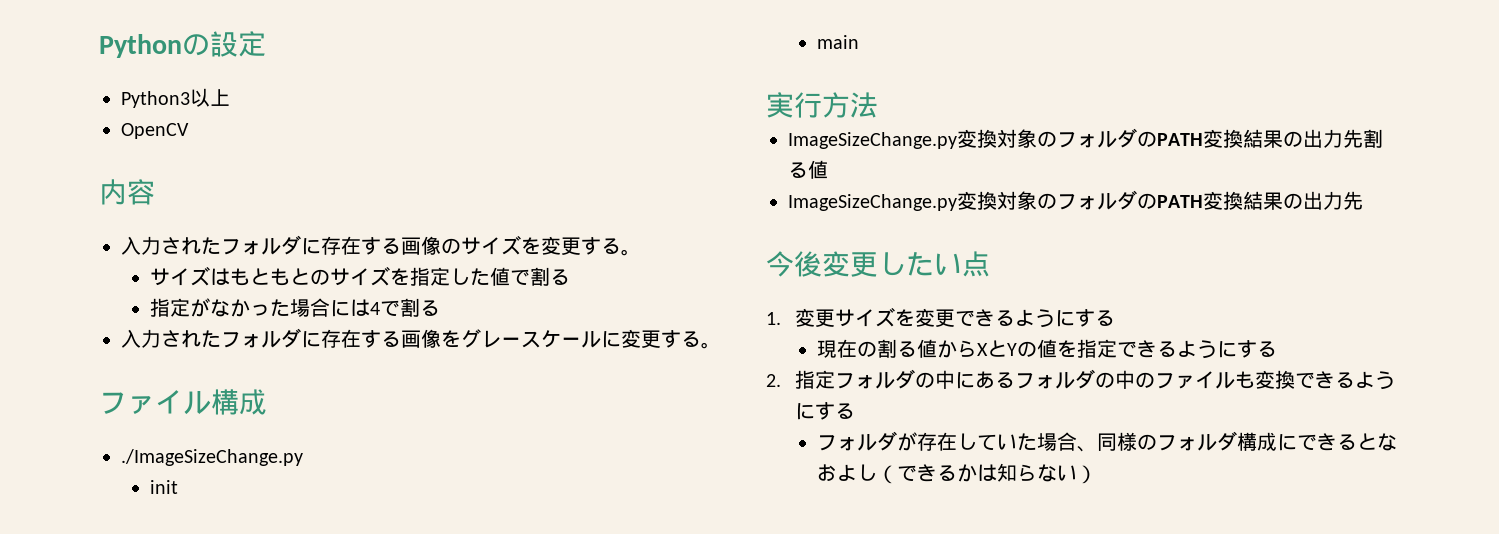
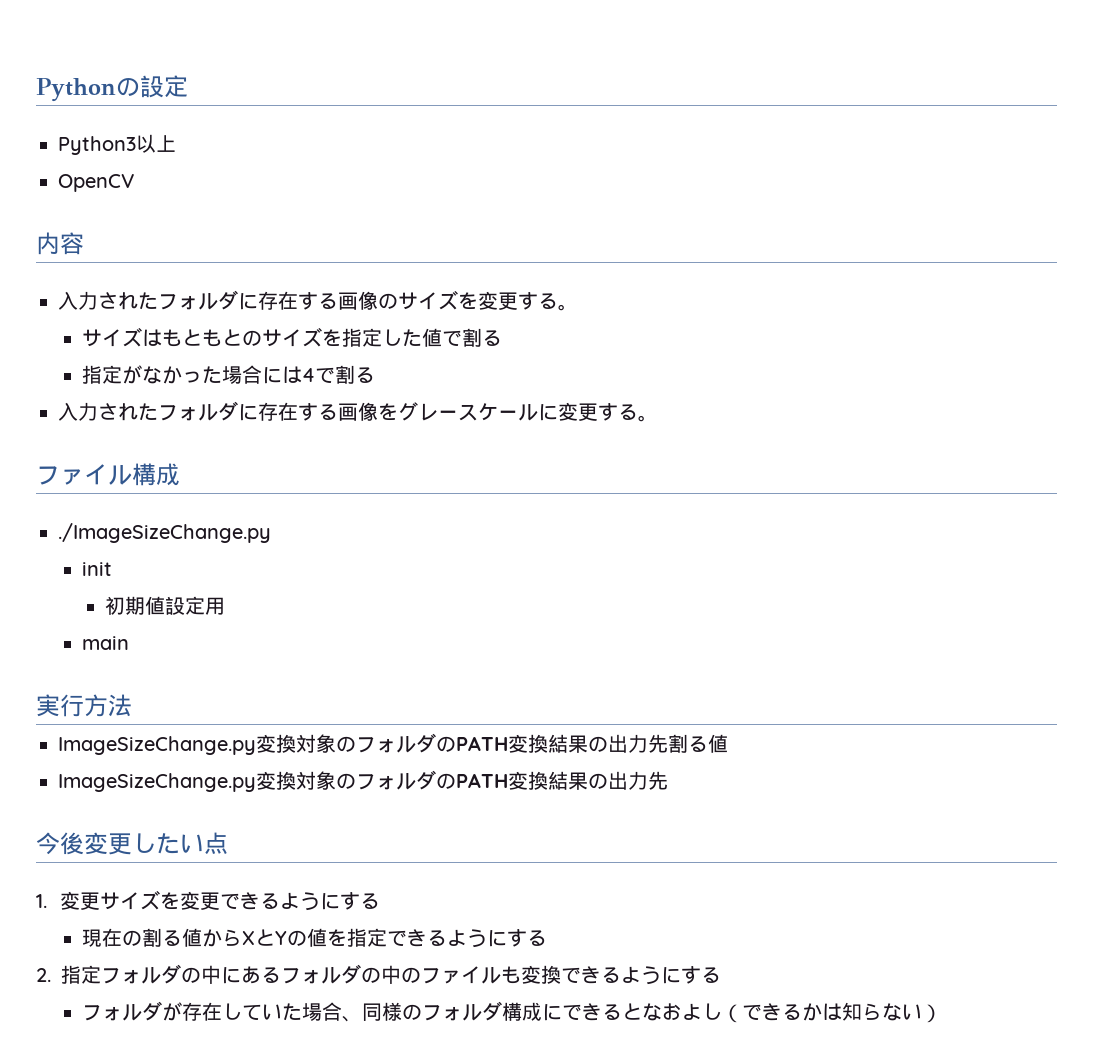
(179, 487) none -> [105,596,226,615] // 初期値設定用

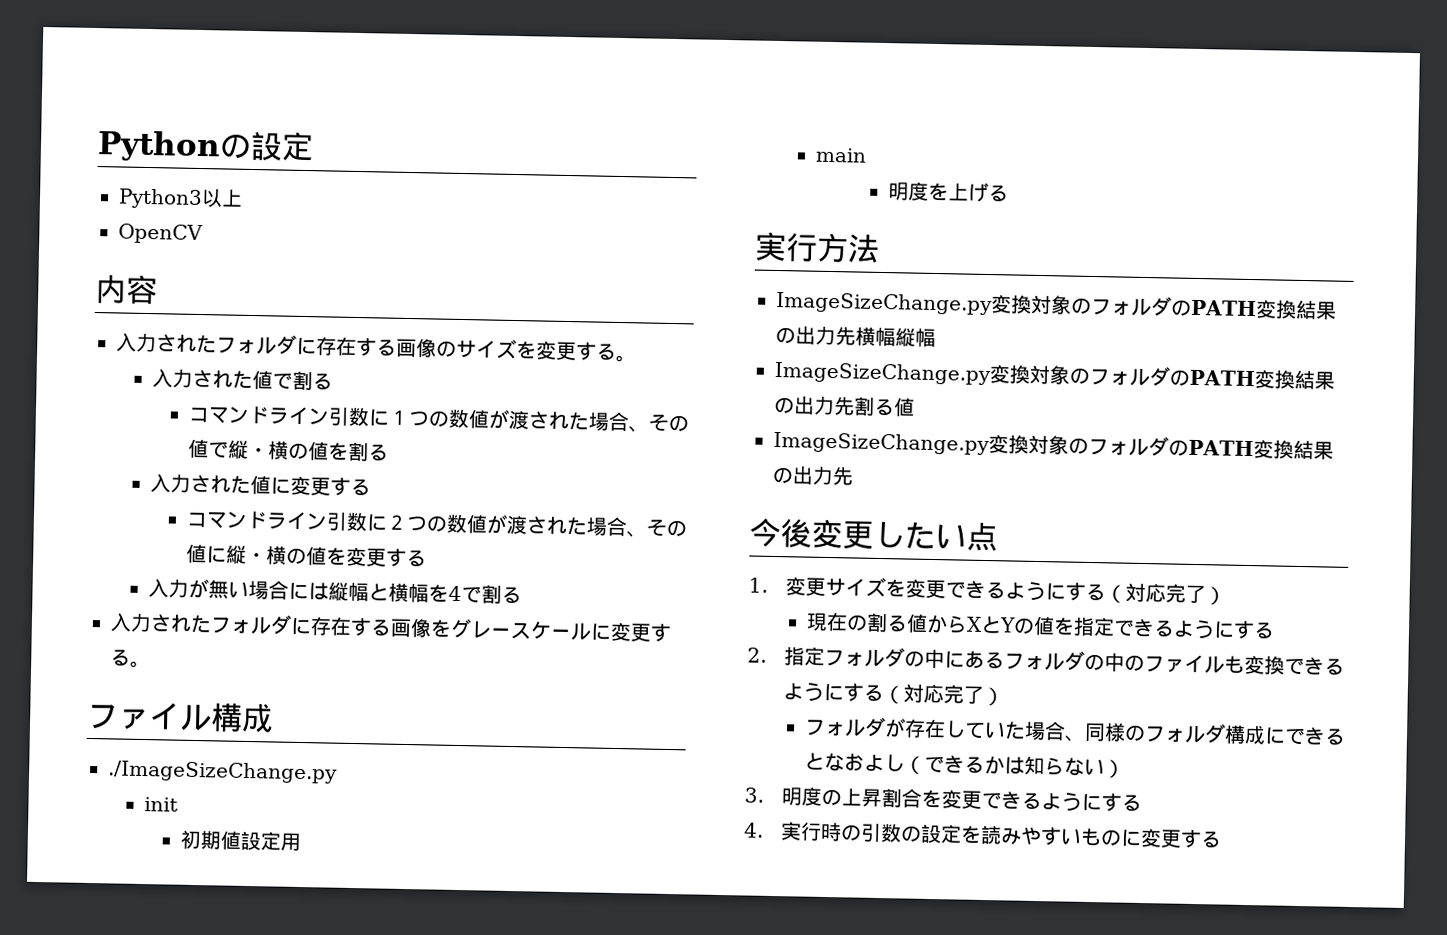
[81,327,502,347] [81,365,302,384] サイズはもともとのサイズを指定した値で割る // 指定がなかった場合には -> [151,368,333,391] [187,405,689,433] [187,438,389,462] [149,473,371,496] [185,510,687,538] [185,543,427,567] [147,578,449,603] 入力された値で割る // コマンドライン引数に１つの数値が渡された場合、その値で縦・横の値を割る // 入力された値に変更する // コマンドライン引数に２つの数値が渡された場合、その値に縦・横の値を変更する // 入力が無い場合には縦幅と横幅を
(129, 643) none -> [888,181,1010,203] // 明度を上げる
(132, 705) none -> [775,291,1337,320] [775,325,936,348] // ImageSizeChange.py変換対象のフォルダのPATH変換結果の出力先横幅縦幅
(380, 901) none -> [1104,582,1226,606] （対応完了）
(721, 975) none -> [882,683,1004,707] （対応完了）
(942, 1013) none -> [744,786,1142,812] [743,821,1222,849] // 3.明度の上昇割合を変更できるようにする // 4.実行時の引数の設定を読みやすいものに変更する

